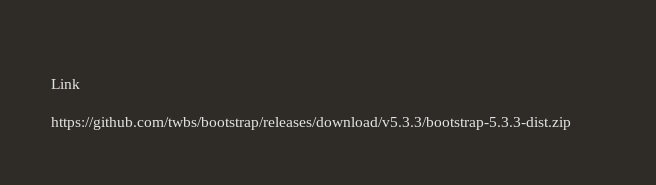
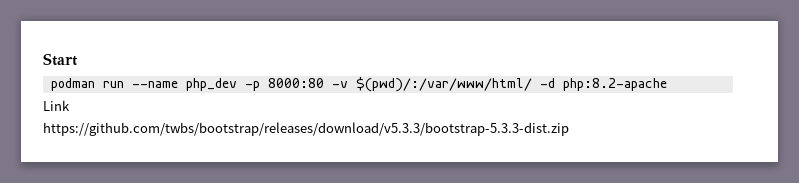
(51, 84) none -> [43,53,78,66] [50,77,667,92] Start // podman run --name php_dev -p 8000:80 -v $(pwd)/:/var/www/html/ -d php:8.2-apache //

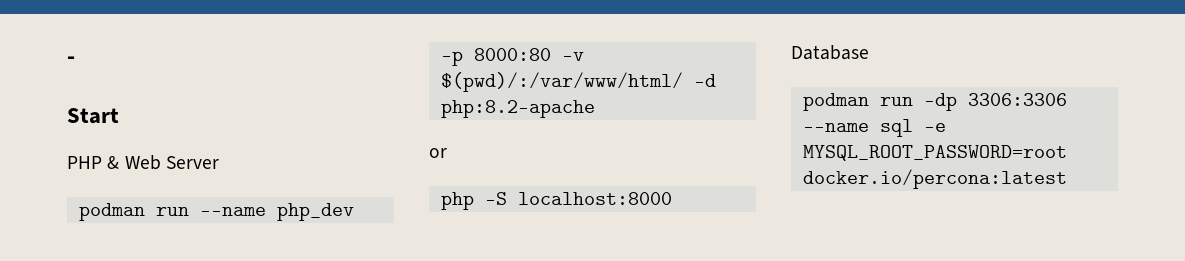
(43, 59) none -> [67,56,75,64] - //
(78, 59) none -> [67,155,219,170] // PHP & Web Server
[43,100,70,111] [43,122,569,136] Link // https://github.com/twbs/bootstrap/releases/download/v5.3.3/bootstrap-5.3.3-dist.zip -> [429,148,447,158] [440,192,672,210] [791,45,869,60] [802,93,1067,111] [802,119,946,137] [802,145,1067,161] [802,169,1067,189] or // php -S localhost:8000 // Database // podman run -dp 3306:3306 --name sql -e MYSQL_ROOT_PASSWORD=root docker.io/percona:latest

